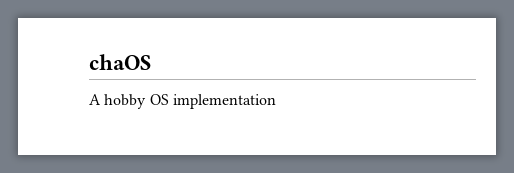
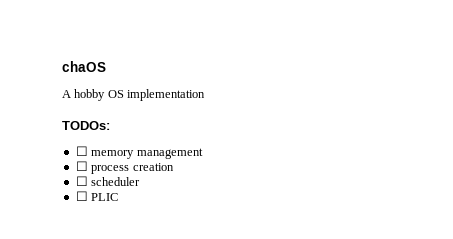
(276, 101) none -> [62,121,110,130] [75,146,203,159] [75,161,174,174] [75,176,141,186] [75,191,119,201] // TODOs: // ☐ memory management // ☐ process creation // ☐ scheduler // ☐ PLIC

